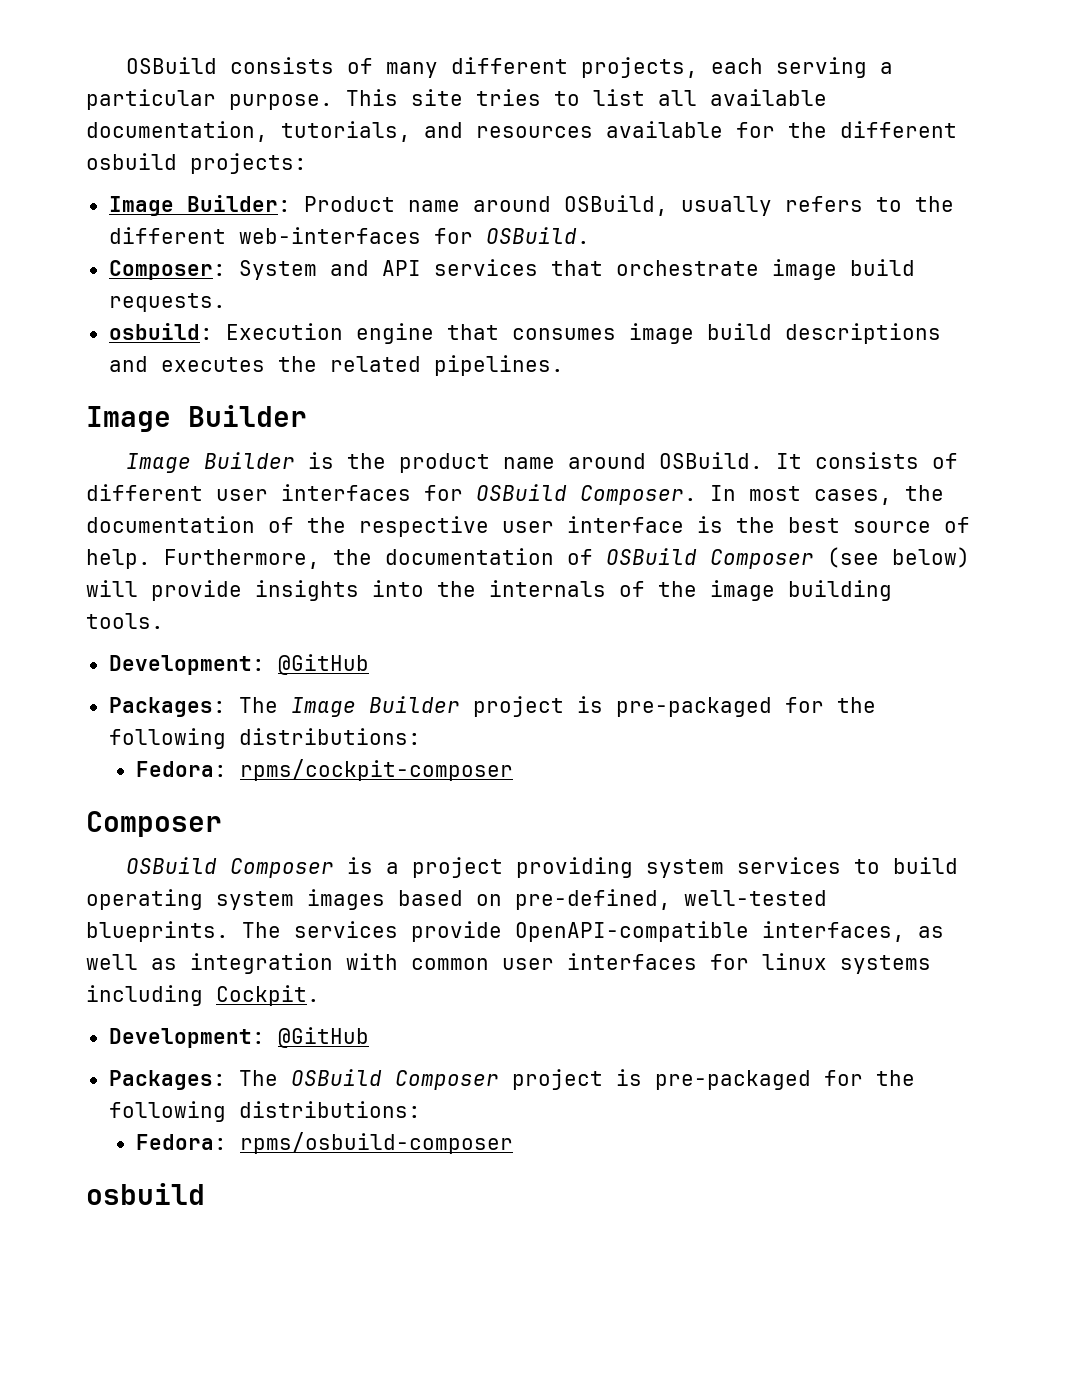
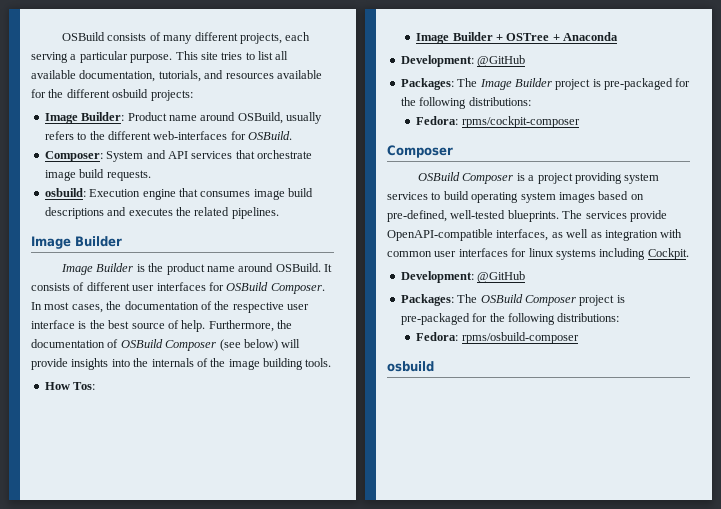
(164, 621) none -> [44,382,96,390] [416,32,619,44] // How Tos: // Image Builder + OSTree + Anaconda

